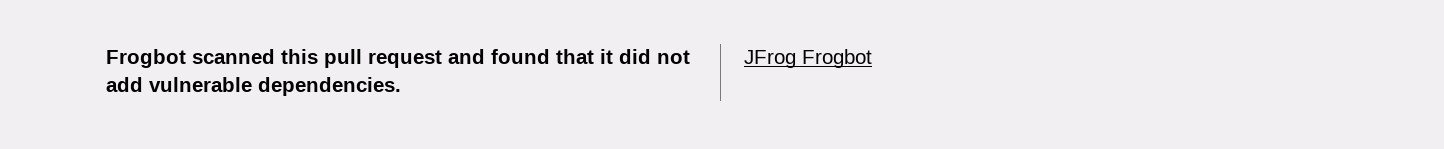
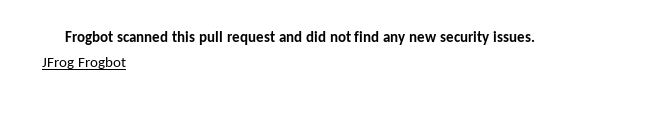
[491,49,690,64] [106,77,401,96] found that it did not add vulnerable dependencies. -> [305,31,536,45] did not find any new security issues.

